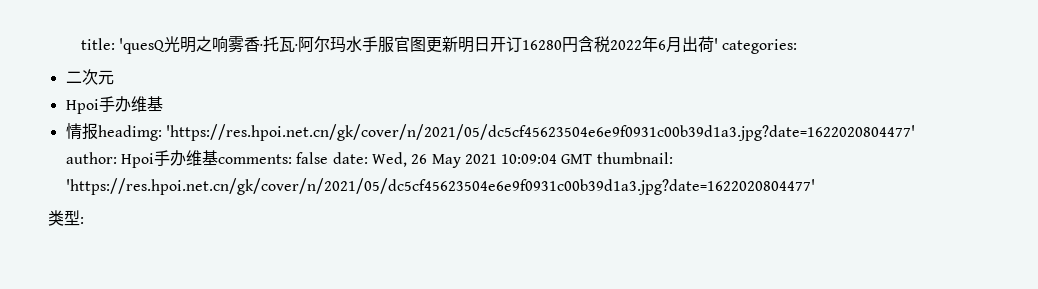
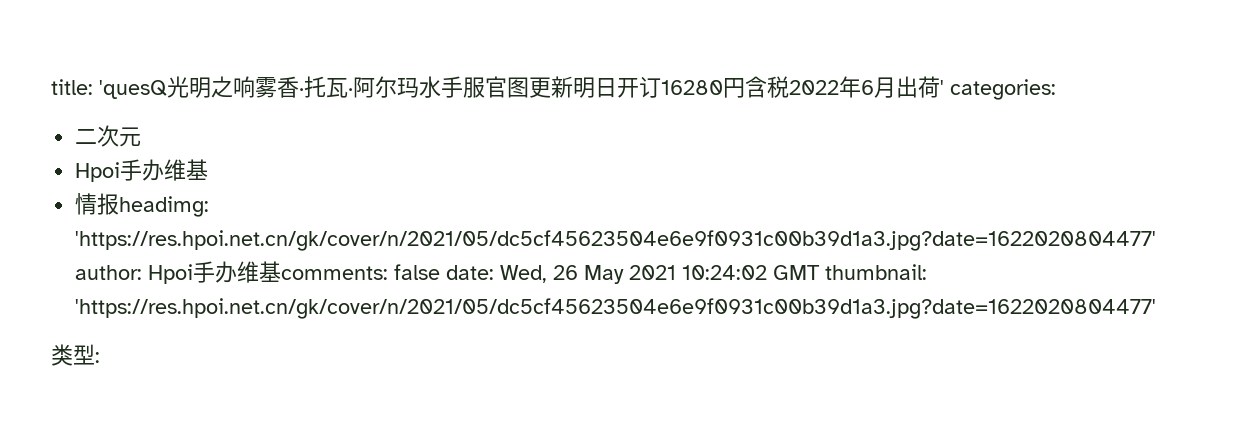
[501,154,558,164] 10:09:04 -> [682,265,768,280] 10:24:02

